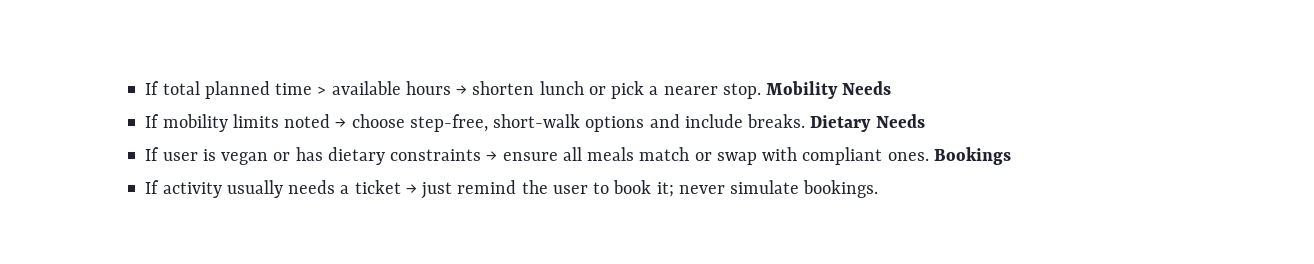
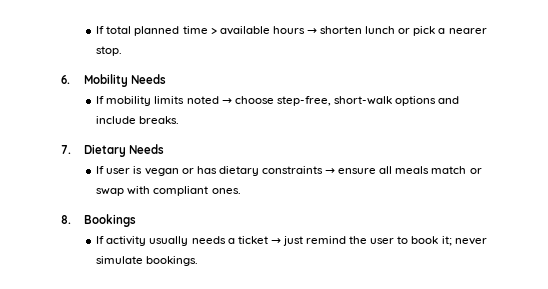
(761, 91) none -> [61,75,70,84] // 6.
(806, 121) none -> [61,145,71,154] // 7.
(929, 156) none -> [61,215,71,224] // 8.

